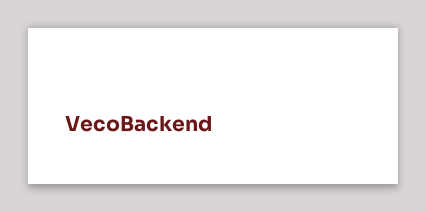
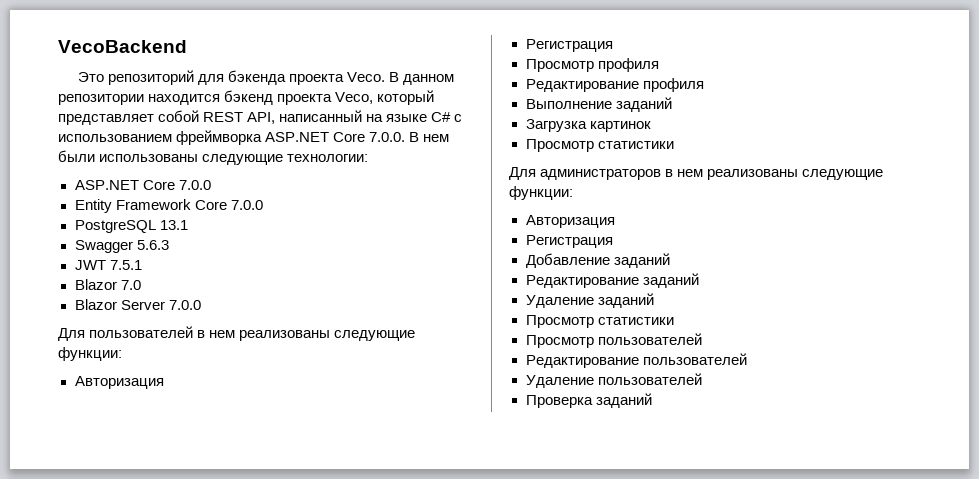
(212, 123) none -> [77,70,454,85] [58,90,435,105] [58,110,463,125] [58,130,450,145] [58,150,369,165] [74,180,211,190] [74,199,263,213] [74,220,188,233] [74,240,169,253] [74,260,142,270] [74,279,141,290] [74,299,201,310] [58,326,416,341] [58,347,122,361] [74,376,164,389] [525,39,613,52] [525,58,659,72] [525,78,704,92] [525,97,672,112] [525,119,651,132] [525,139,674,152] [509,167,884,180] [509,186,573,200] [525,215,615,228] [525,235,613,248] [525,253,670,268] [525,273,699,288] [525,293,654,308] [525,315,674,328] [525,333,702,348] [525,353,747,368] [525,373,702,388] [525,393,652,408] // Это репозиторий для бэкенда проекта Veco. В данном репозитории находится бэкенд проекта Veco, который представляет собой REST API, написанный на языке C# с использованием фреймворка ASP.NET Core 7.0.0. В нем были использованы следующие технологии: // ASP.NET Core 7.0.0 // Entity Framework Core 7.0.0 // PostgreSQL 13.1 // Swagger 5.6.3 // JWT 7.5.1 // Blazor 7.0 // Blazor Server 7.0.0 // Для пользователей в нем реализованы следующие функции: // Авторизация // Регистрация // Просмотр профиля // Редактирование профиля // Выполнение заданий // Загрузка картинок // Просмотр статистики // Для администраторов в нем реализованы следующие функции: // Авторизация // Регистрация // Добавление заданий // Редактирование заданий // Удаление заданий // Просмотр статистики // Просмотр пользователей // Редактирование пользователей // Удаление пользователей // Проверка заданий

